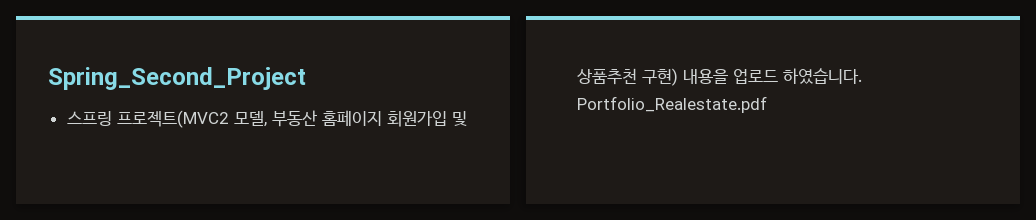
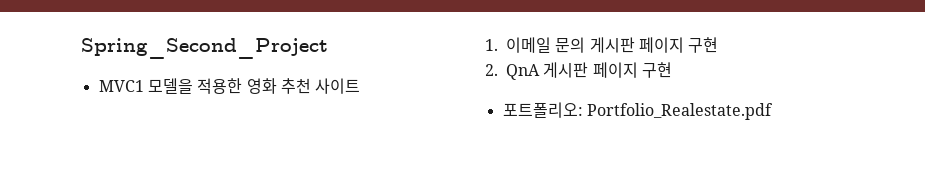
[66,110,467,128] [576,68,862,86] 스프링 프로젝트(MVC2 모델, 부동산 홈페이지 회원가입 및 상품추천 구현) 내용을 업로드 하였습니다. -> [98,78,361,94] [485,37,719,53] [485,62,672,80] [502,102,583,118] MVC1 모델을 적용한 영화 추천 사이트 // 1. 이메일 문의 게시판 페이지 구현 // 2. QnA 게시판 페이지 구현 // 포트폴리오:

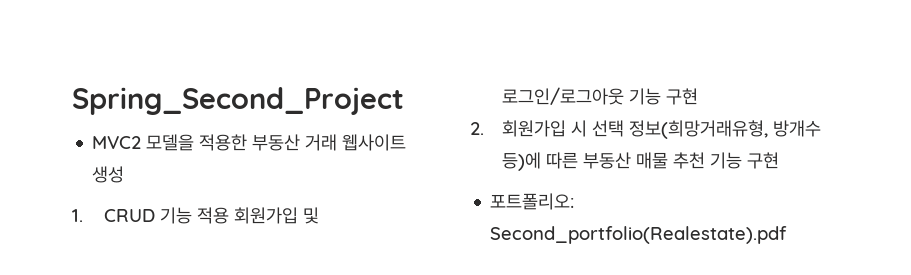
[98,80,144,92] MVC1 -> [92,136,142,149] MVC2
[246,78,361,94] [485,37,719,53] [485,62,638,80] 영화 추천 사이트 // 1. 이메일 문의 게시판 페이지 구현 // 2. QnA 게시판 페이지 -> [252,134,407,151] [92,166,125,183] [72,207,319,224] [501,87,698,105] [470,120,821,139] [501,152,742,171] 부동산 거래 웹사이트 생성 // 1. CRUD 기능 적용 회원가입 및 로그인/로그아웃 기능 구현 // 2. 회원가입 시 선택 정보(희망거래유형, 방개수 등)에 따른 부동산 매물 추천 기능
[586,103,773,120] Portfolio_Realestate.pdf -> [490,226,788,244] Second_portfolio(Realestate).pdf

